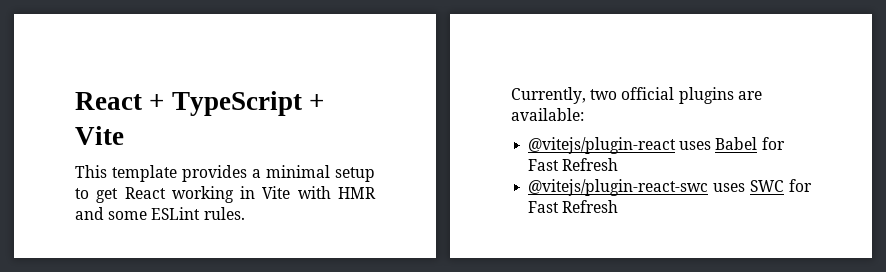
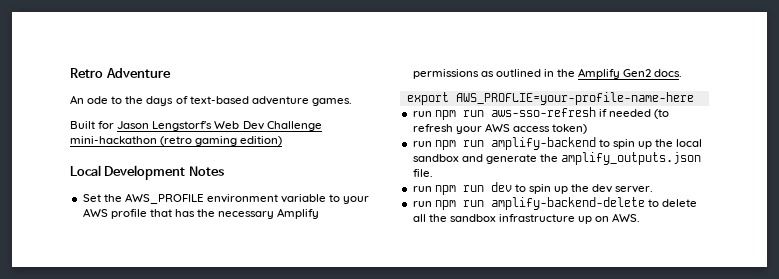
[75,91,324,116] [75,126,124,145] [75,165,375,182] [75,186,376,203] [75,207,245,220] [511,87,762,104] [511,108,584,121] [528,137,785,154] [528,158,619,171] [528,179,812,196] [528,200,619,213] React + TypeScript + Vite // This template provides a minimal setup to get React working in Vite with HMR and some ESLint rules. // Currently, two official plugins are available: // @vitejs/plugin-react uses Babel for Fast Refresh // @vitejs/plugin-react-swc uses SWC for Fast Refresh -> [70,68,171,78] [70,95,352,106] [70,121,322,131] [70,136,283,146] [70,165,224,180] [82,193,370,204] [82,208,320,219] [412,68,683,79] [406,92,694,105] [412,107,670,120] [412,123,588,134] [412,137,703,150] [412,152,702,165] [412,169,433,177] [412,182,654,195] [412,197,697,210] [412,213,641,224] Retro Adventure // An ode to the days of text-based adventure games. // Built for Jason Lengstorf's Web Dev Challenge mini-hackathon (retro gaming edition) // Local Development Notes // Set the AWS_PROFILE environment variable to your AWS profile that has the necessary Amplify permissions as outlined in the Amplify Gen2 docs. // export AWS_PROFLIE=your-profile-name-here // run npm run aws-sso-refresh if needed (to refresh your AWS access token) // run npm run amplify-backend to spin up the local sandbox and generate the amplify_outputs.json file. // run npm run dev to spin up the dev server. // run npm run amplify-backend-delete to delete all the sandbox infrastructure up on AWS.

